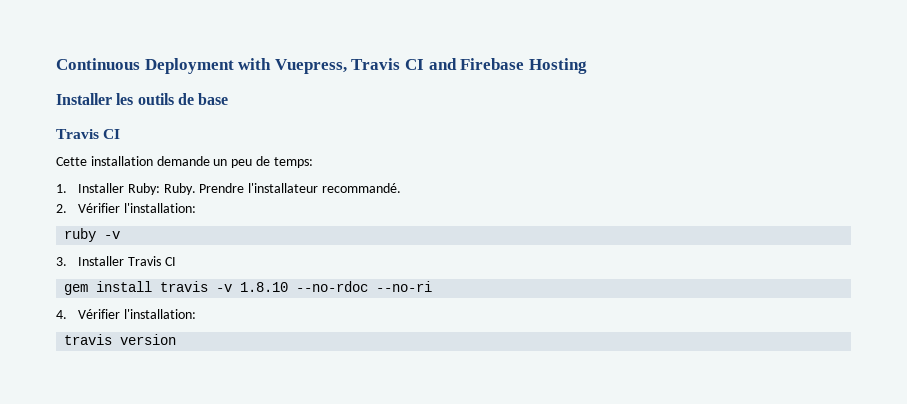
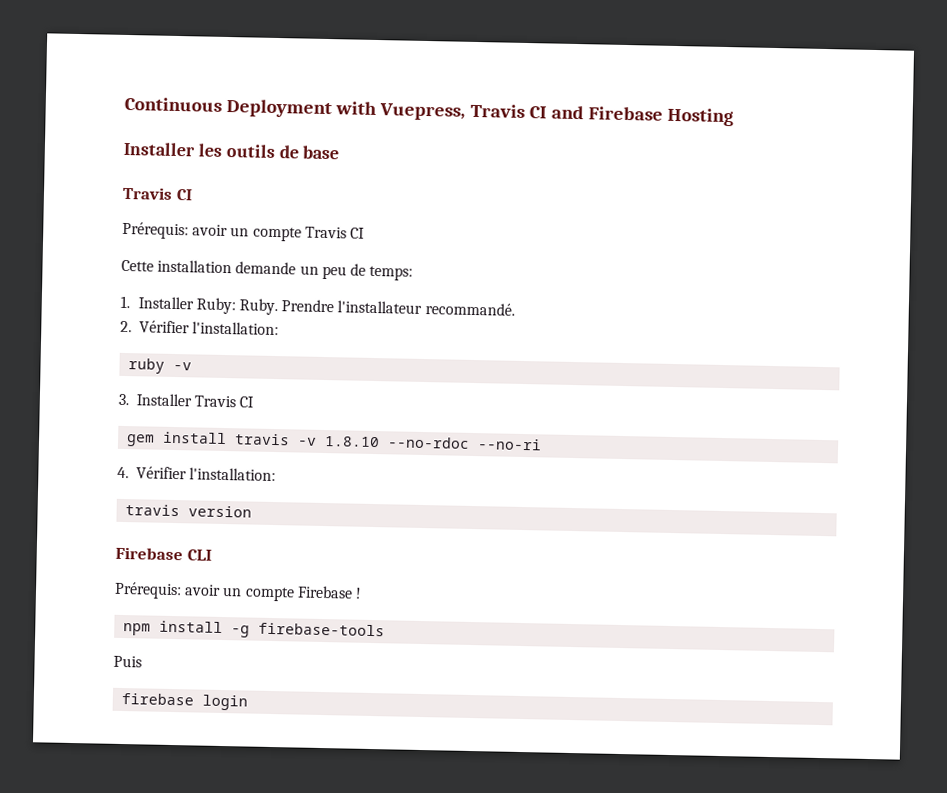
(121, 134) none -> [122,221,365,242] // Prérequis: avoir un compte Travis CI
(177, 339) none -> [115,546,212,561] [114,581,362,602] [123,620,386,638] [113,655,142,668] [121,693,249,711] // Firebase CLI // Prérequis: avoir un compte Firebase ! // npm install -g firebase-tools // Puis // firebase login

